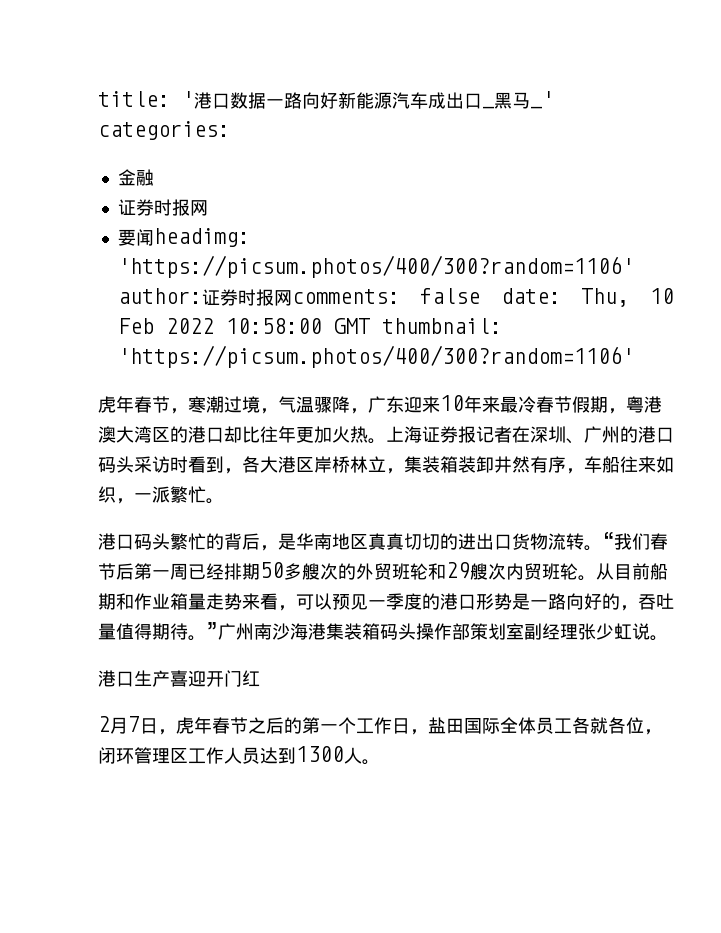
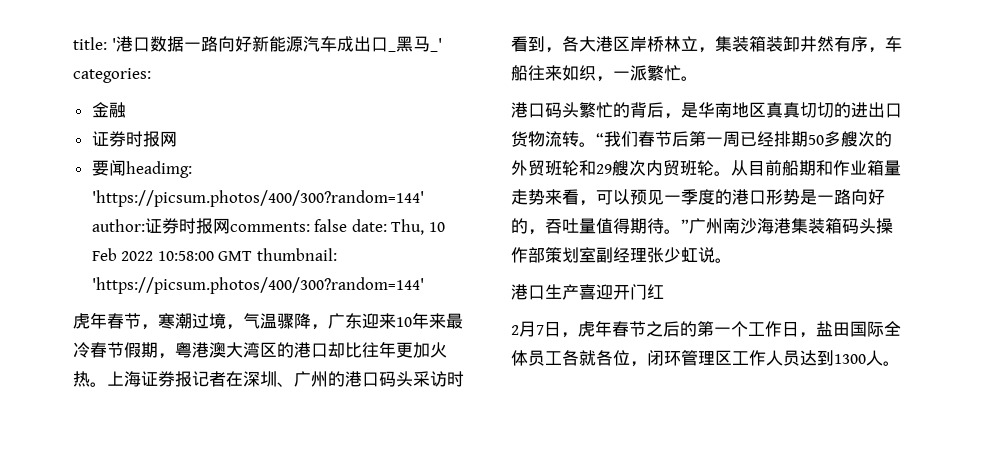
[117,255,634,278] 'https://picsum.photos/400/300?random=1106' -> [91,190,424,207] 'https://picsum.photos/400/300?random=144'
[117,345,634,368] 'https://picsum.photos/400/300?random=1106' -> [91,277,424,294] 'https://picsum.photos/400/300?random=144'

